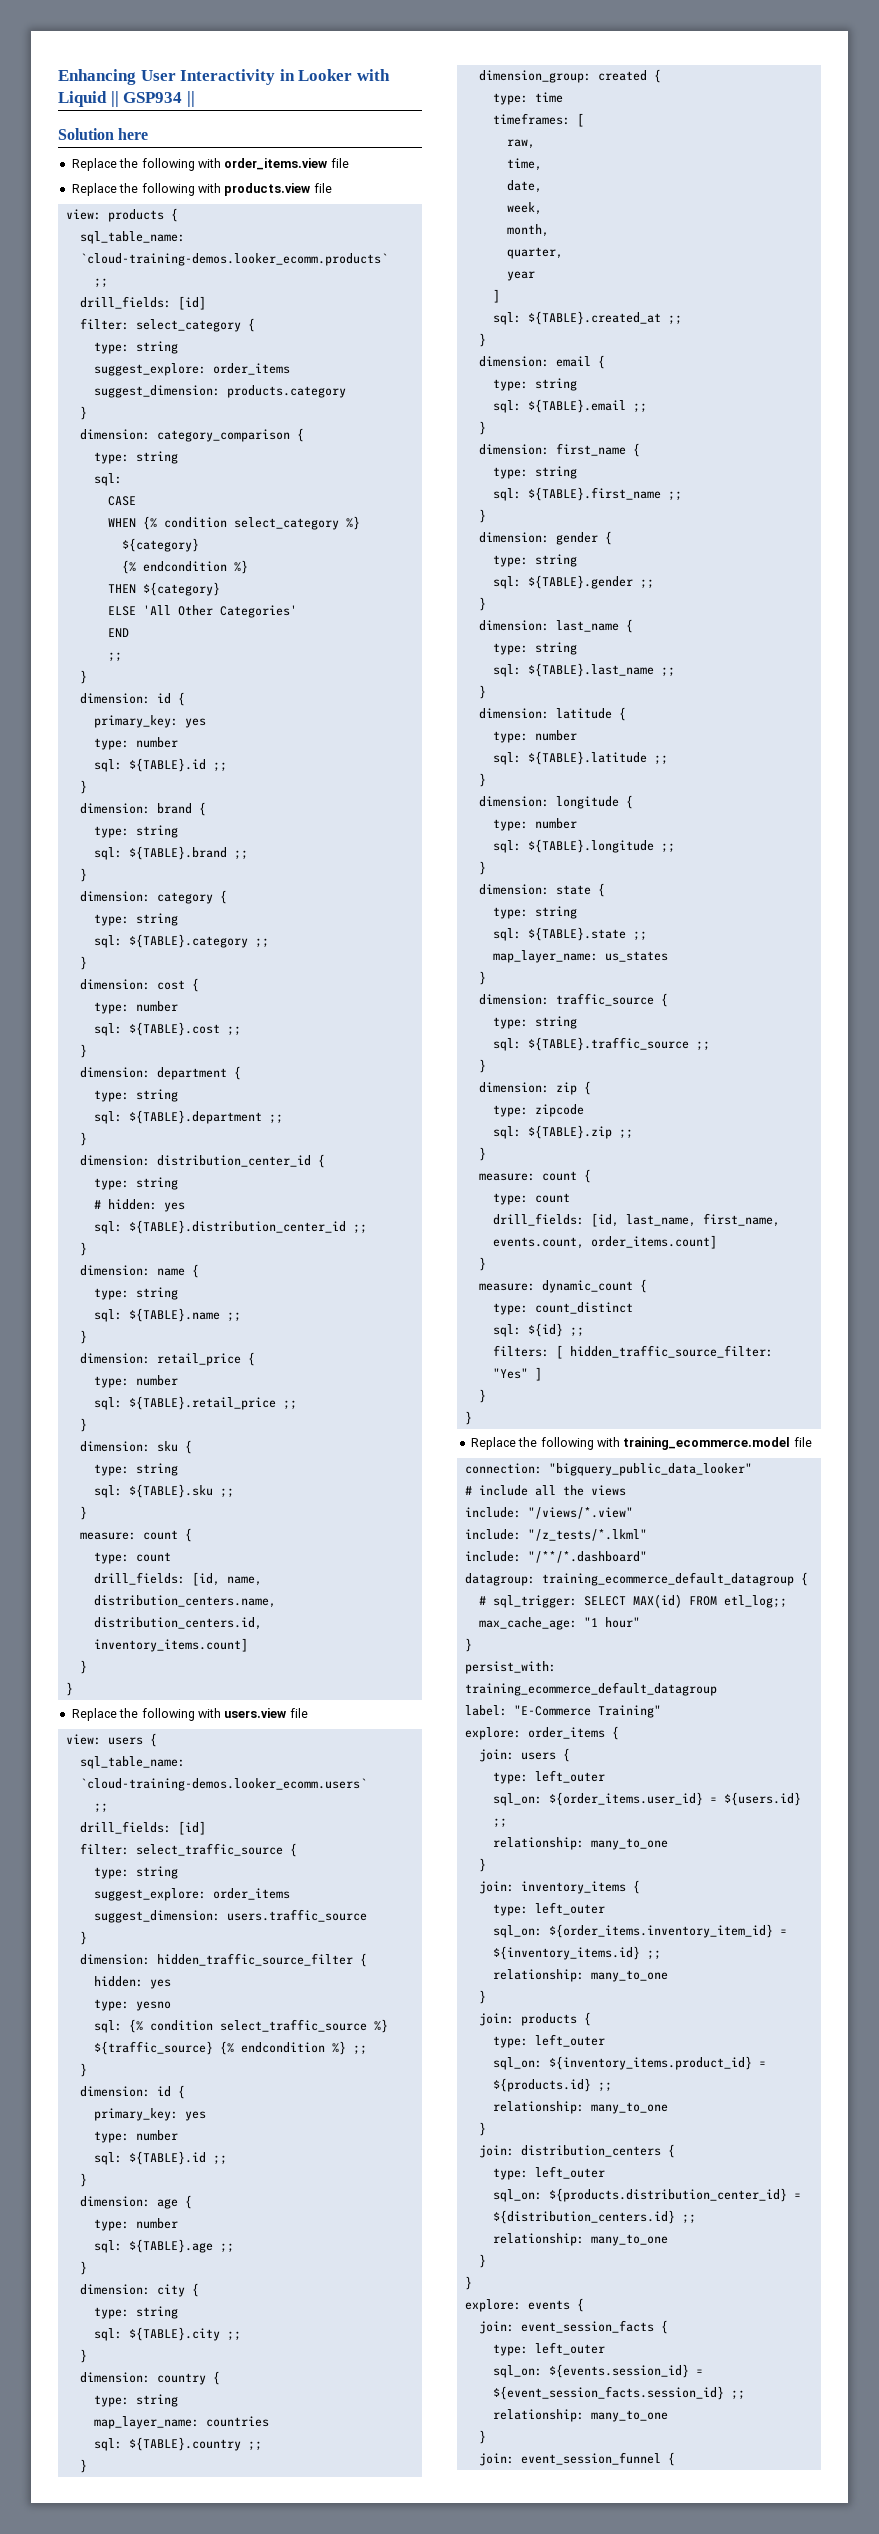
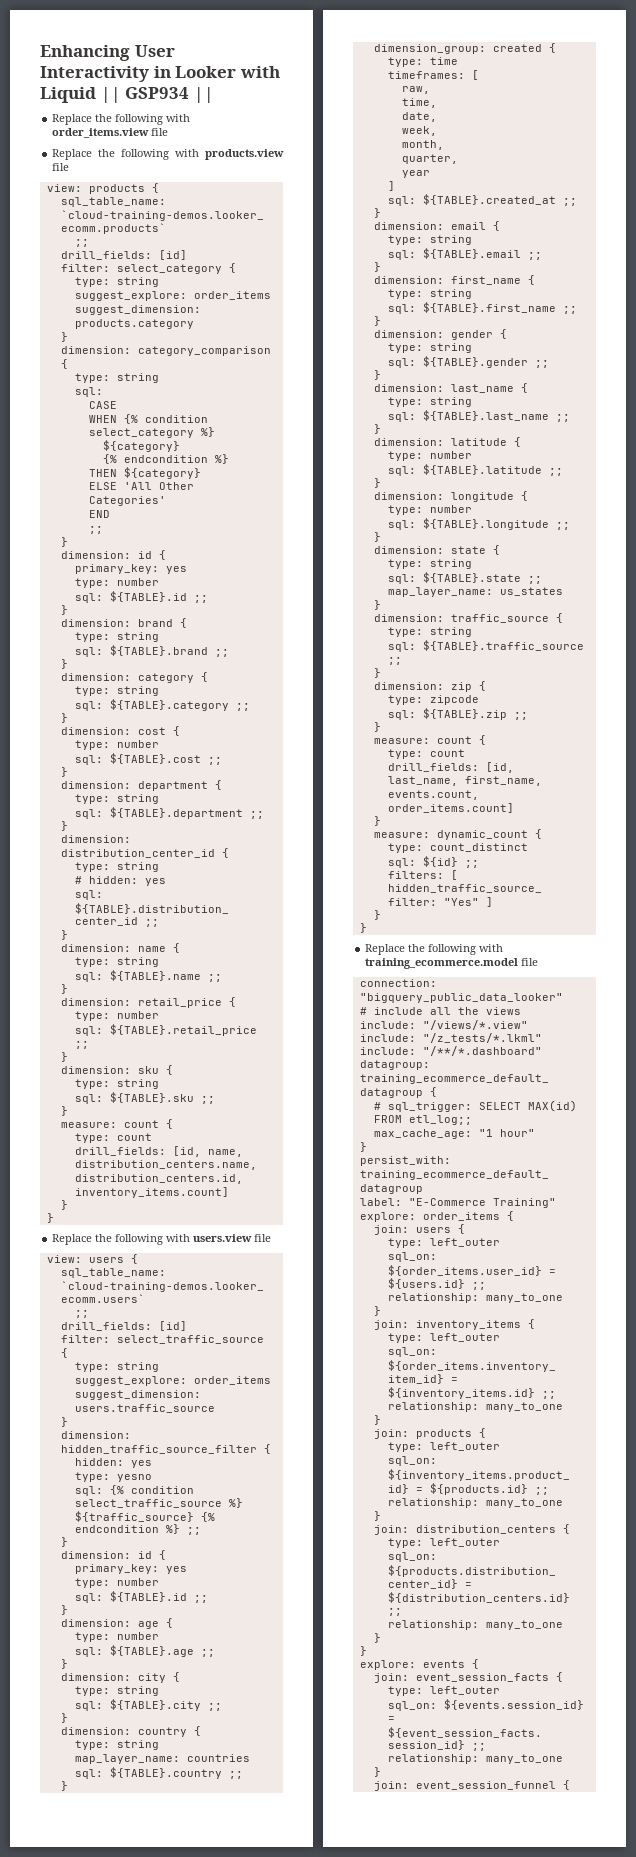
[58,128,149,140] // Solution here -> (214, 95) none

